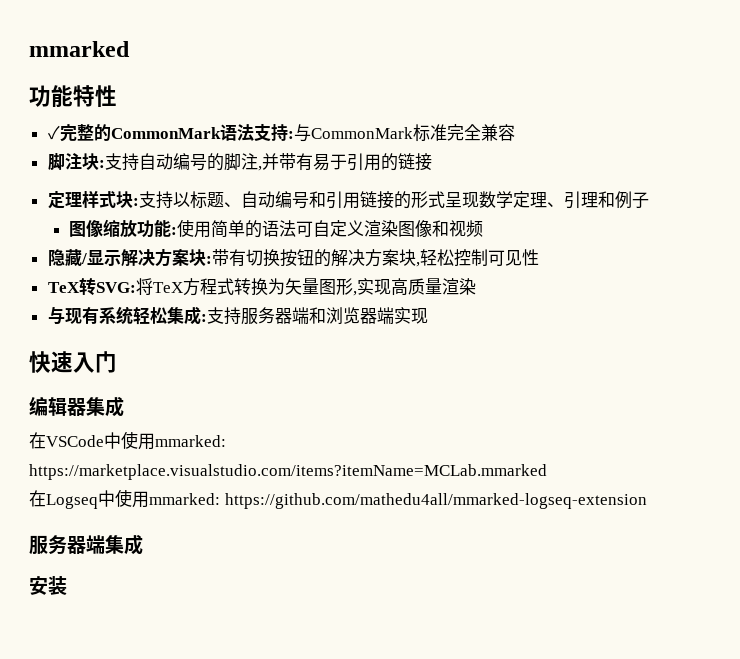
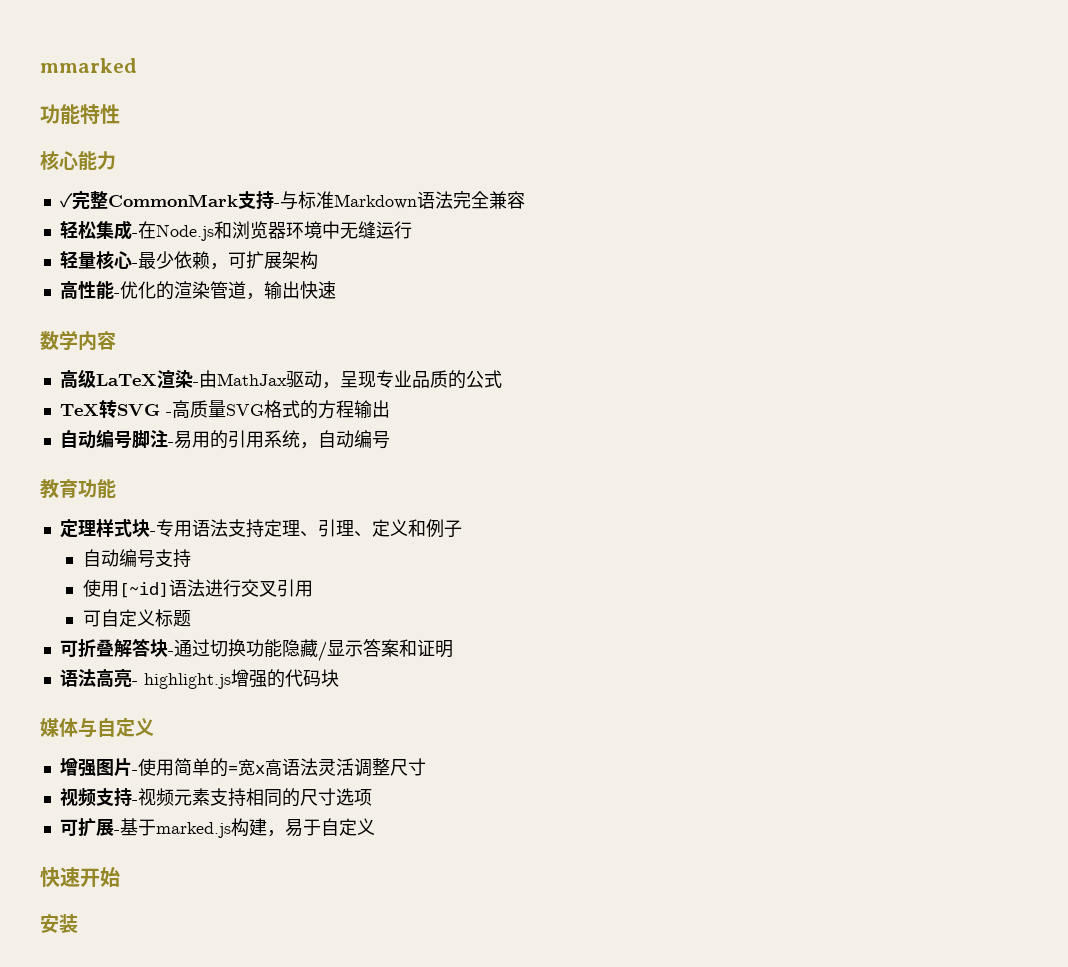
(117, 96) none -> [40,151,116,170] // 核心能力
[93,123,515,142] [47,153,432,171] [47,190,513,209] 的CommonMark语法支持:与CommonMark标准完全兼容 // 脚注块:支持自动编号的脚注,并带有易于引用的链接 // 定理样式块:支持以标题、自动编号和引用链接的形式呈现数学 -> [107,191,525,210] [59,220,412,241] [59,251,318,270] [59,281,336,300] [40,330,116,351] [59,369,502,389] [59,400,390,419] [59,429,390,449] [40,479,116,498] [59,519,264,538] CommonMark支持-与标准Markdown语法完全兼容 // 轻松集成-在Node.js和浏览器环境中无缝运行 // 轻量核心-最少依赖，可扩展架构 // 高性能-优化的渲染管道，输出快速 // 数学内容 // 高级LaTeX渲染-由MathJax驱动，呈现专业品质的公式 // TeX转SVG -高质量SVG格式的方程输出 // 自动编号脚注-易用的引用系统，自动编号 // 教育功能 // 定理样式块-专用语法支持
(598, 200) none -> [353,519,408,537] 、定义
[69,219,484,238] [47,248,539,267] [47,278,476,296] [47,306,428,325] [29,351,117,373] [29,396,124,417] [29,431,226,450] [29,464,547,480] [29,489,647,509] [29,534,143,555] 图像缩放功能:使用简单的语法可自定义渲染图像和视频 // 隐藏/显示解决方案块:带有切换按钮的解决方案块,轻松控制可见性 // TeX转SVG:将TeX方程式转换为矢量图形,实现高质量渲染 // 与现有系统轻松集成:支持服务器端和浏览器端实现 // 快速入门 // 编辑器集成 // 在VSCode中使用mmarked: https://marketplace.visualstudio.com/items?itemName=MCLab.mmarked // 在Logseq中使用mmarked: https://github.com/mathedu4all/mmarked-logseq-extension // 服务器端集成 -> [82,549,191,568] [82,579,313,598] [82,609,191,627] [59,638,453,662] [59,668,339,689] [40,718,154,738] [59,758,426,777] [59,788,372,807] [59,818,375,838] [40,867,120,887] 自动编号支持 // 使用[~id]语法进行交叉引用 // 可自定义标题 // 可折叠解答块-通过切换功能隐藏/显示答案和证明 // 语法高亮- highlight.js增强的代码块 // 媒体与自定义 // 增强图片-使用简单的=宽x高语法灵活调整尺寸 // 视频支持-视频元素支持相同的尺寸选项 // 可扩展-基于marked.js构建，易于自定义 // 快速开始

